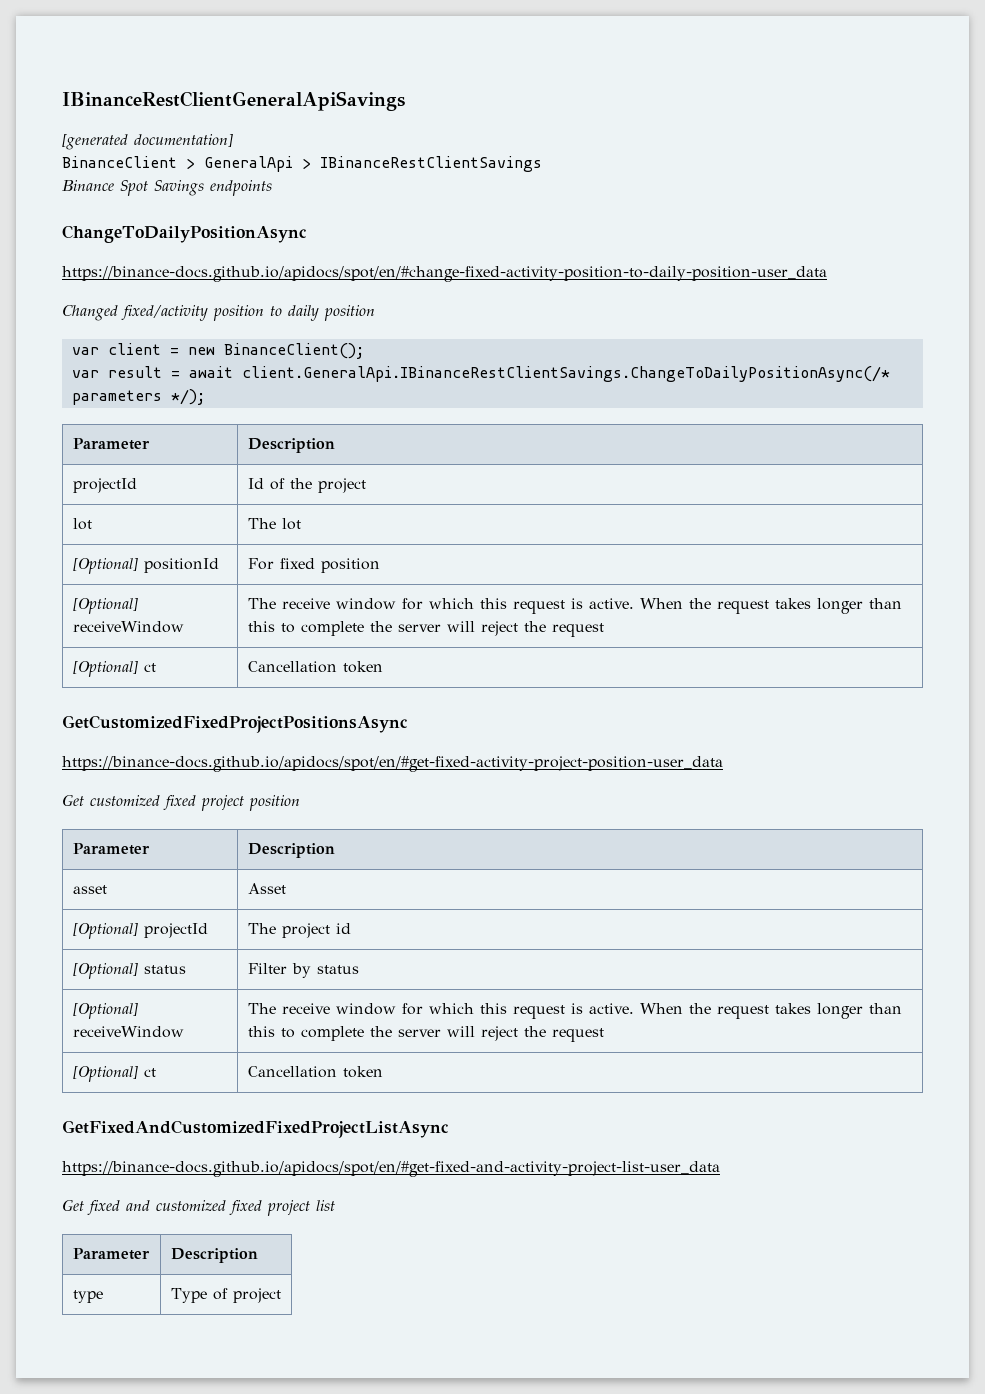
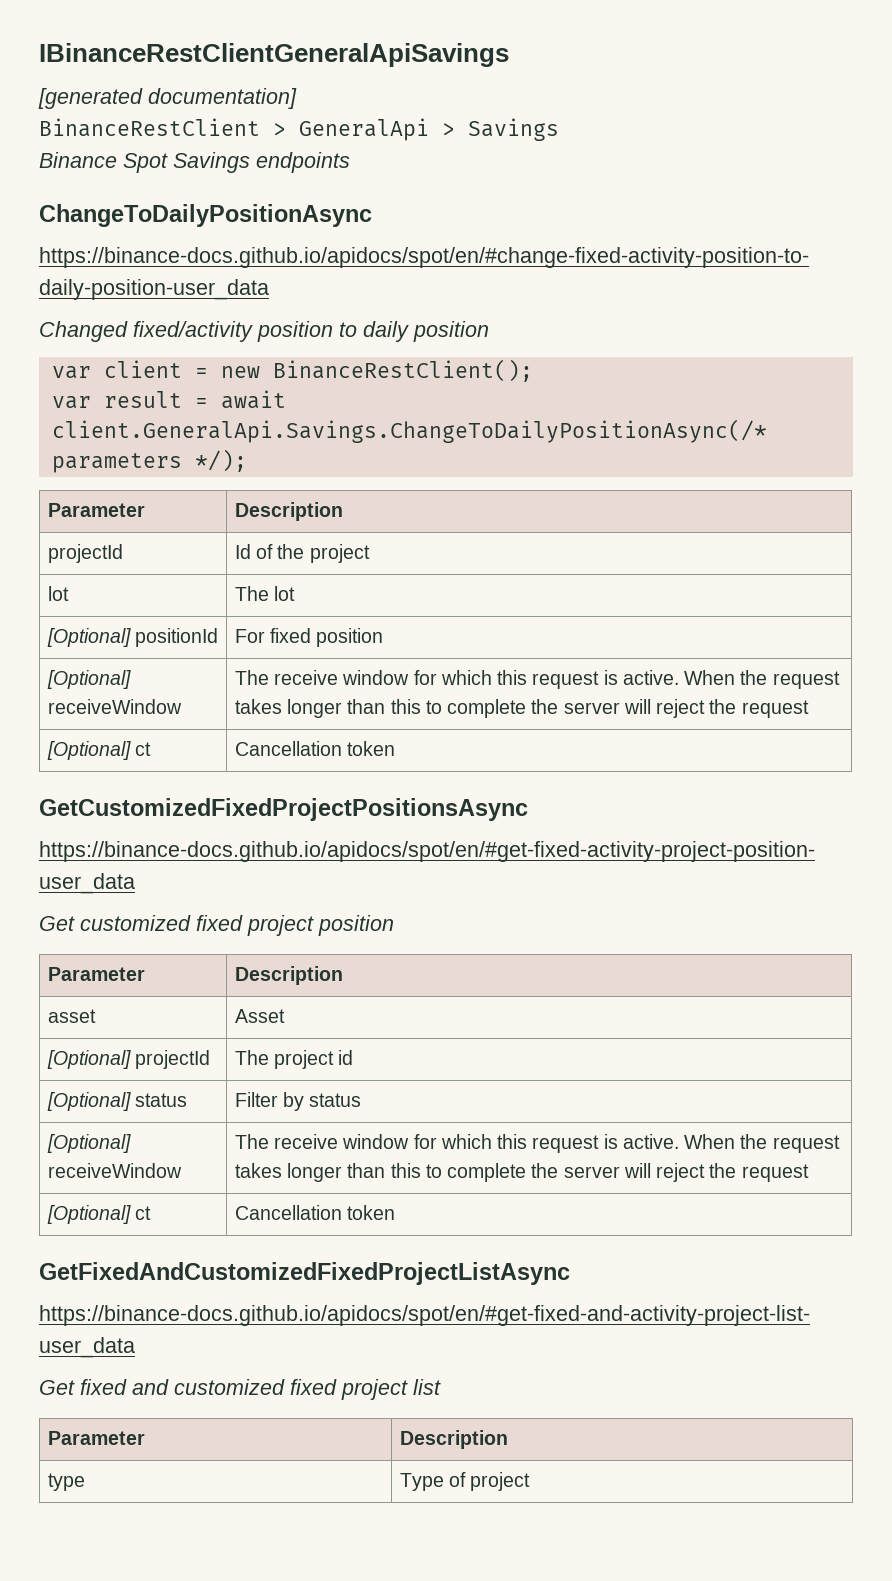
[62,156,177,168] BinanceClient -> [39,118,260,137] BinanceRestClient
[320,156,542,172] IBinanceRestClientSavings -> [468,118,559,141] Savings
[223,343,364,359] BinanceClient(); -> [272,359,533,382] BinanceRestClient();
[241,366,890,382] client.GeneralApi.IBinanceRestClientSavings.ChangeToDailyPositionAsync(/* -> [51,419,767,443] client.GeneralApi.Savings.ChangeToDailyPositionAsync(/*

